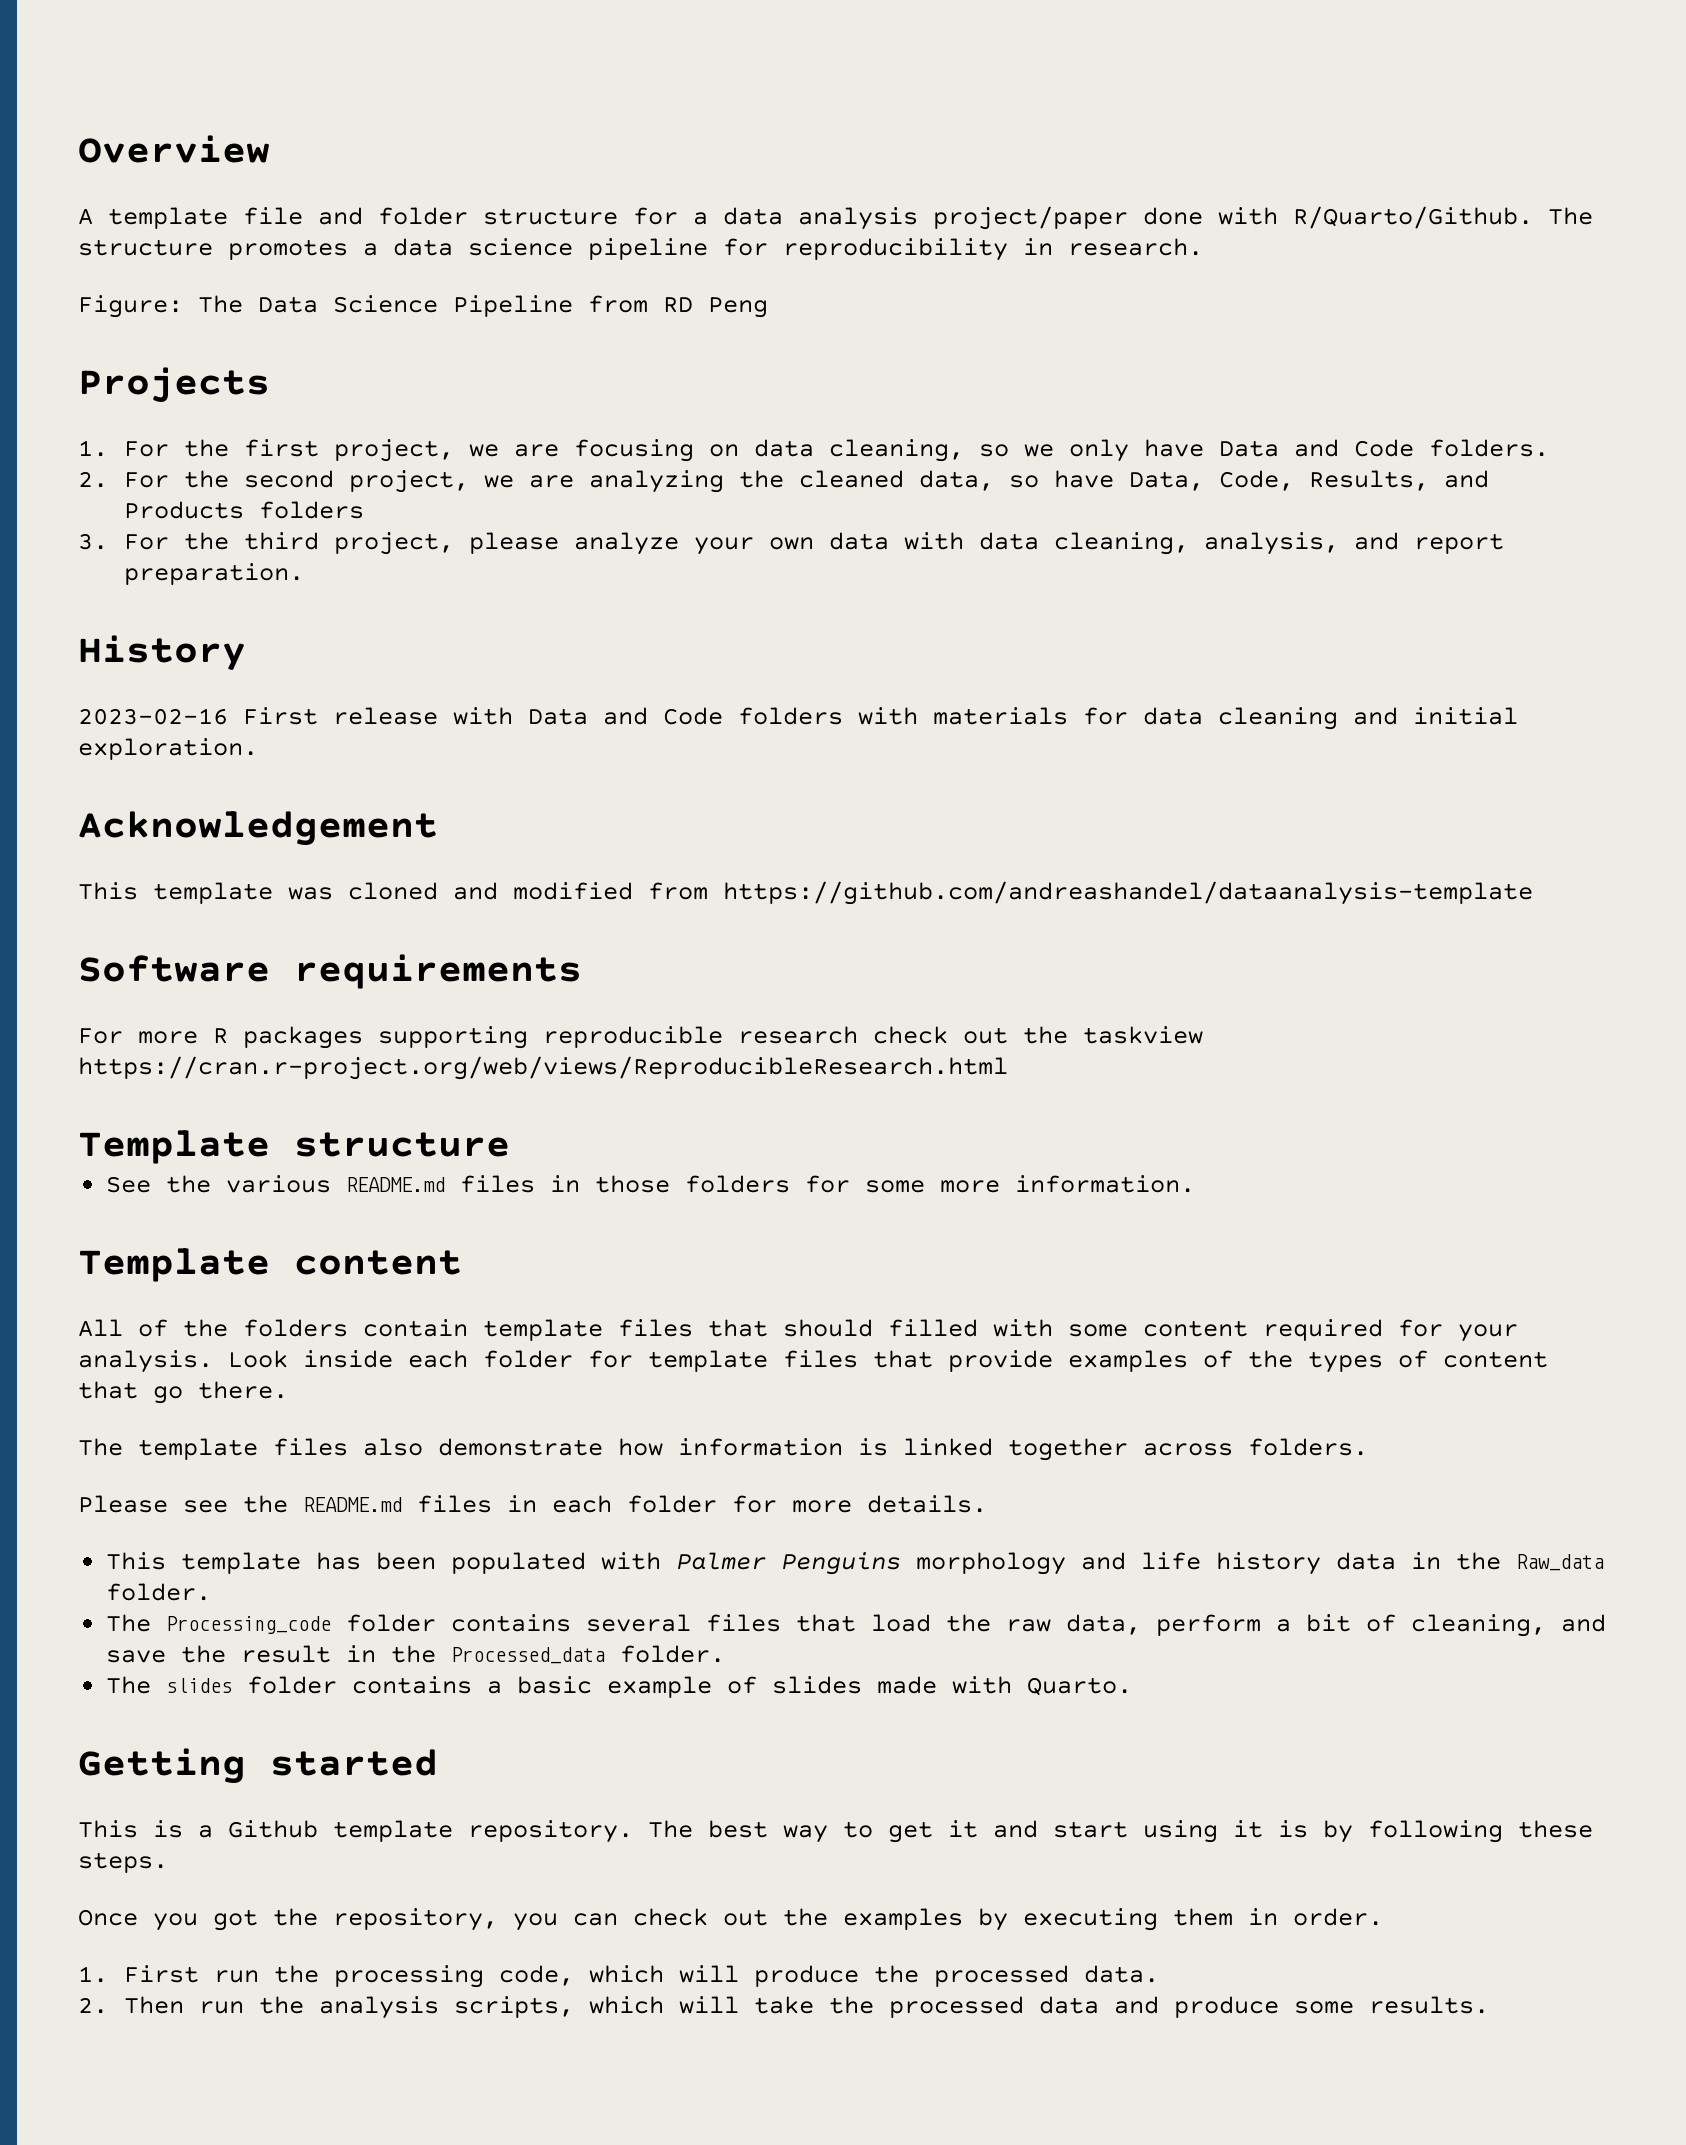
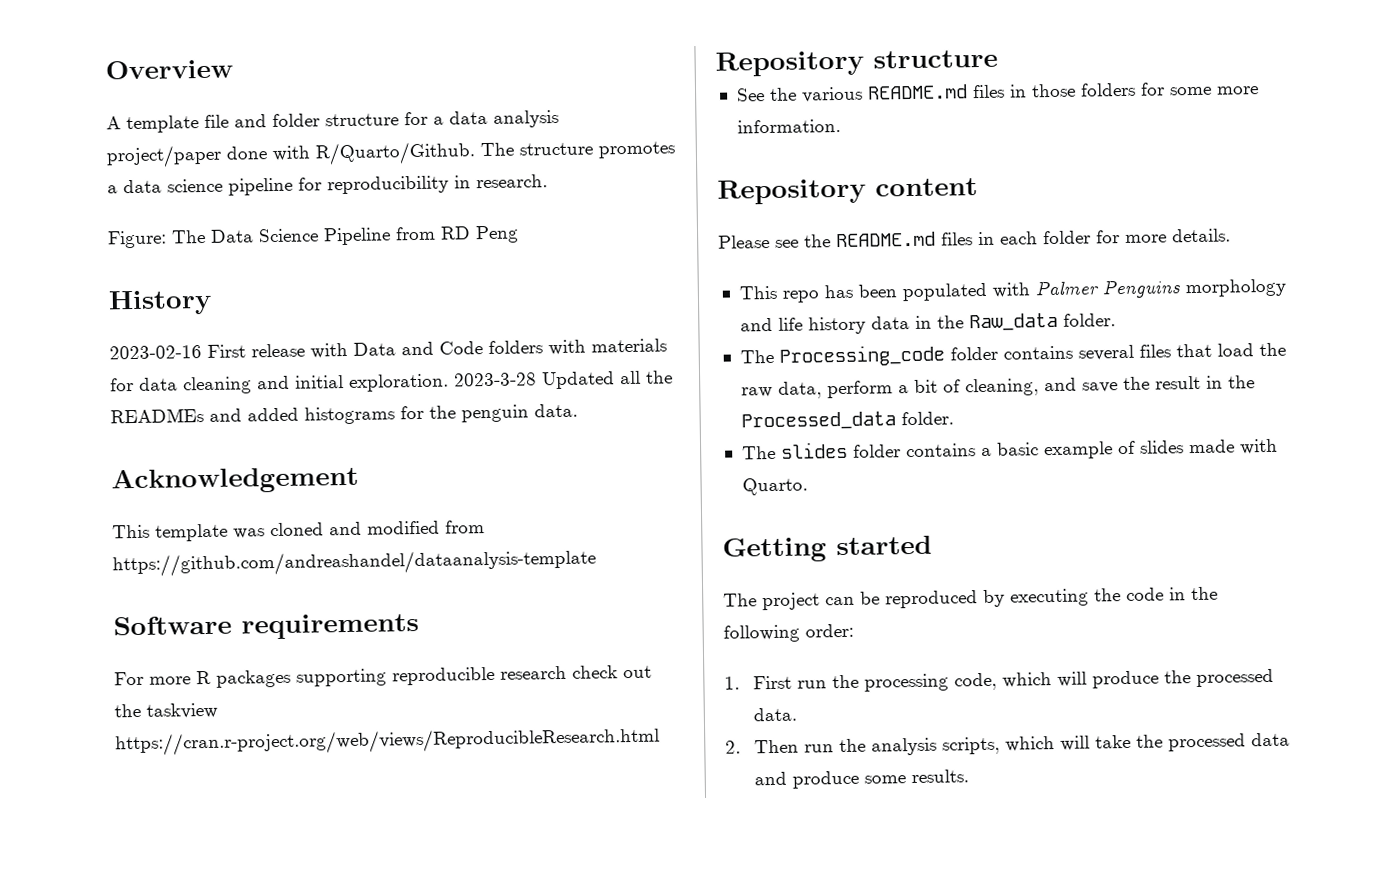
[78,367,270,403] [78,439,1550,462] [78,470,1490,493] [124,501,365,519] [78,532,1505,555] [124,563,305,585] // Projects // 1. For the first project, we are focusing on data cleaning, so we only have Data and Code folders. // 2. For the second project, we are analyzing the cleaned data, so have Data, Code, Results, and Products folders // 3. For the third project, please analyze your own data with data cleaning, analysis, and report preparation. -> (519, 234) none
(258, 749) none -> [453,370,673,390] [110,403,578,425] 2023-3-28 Updated all the READMEs and added histograms for the penguin data.
[78,1130,270,1164] Template -> [715,50,864,77] Repository
[78,1248,462,1282] [78,1319,1518,1342] [78,1350,1548,1373] [78,1381,288,1404] [78,1438,1368,1461] Template content // All of the folders contain template files that should filled with some content required for your analysis. Look inside each folder for template files that provide examples of the types of content that go there. // The template files also demonstrate how information is linked together across folders. -> [717,178,978,205] Repository content
[181,1552,302,1574] template -> [781,290,820,303] repo
[78,1820,1593,1843] [78,1852,168,1873] [78,1908,1383,1931] This is a Github template repository. The best way to get it and start using it is by following these steps. // Once you got the repository, you can check out the examples by executing them in order. -> [723,586,1218,611] [723,623,854,643] The project can be reproduced by executing the code in the following order:

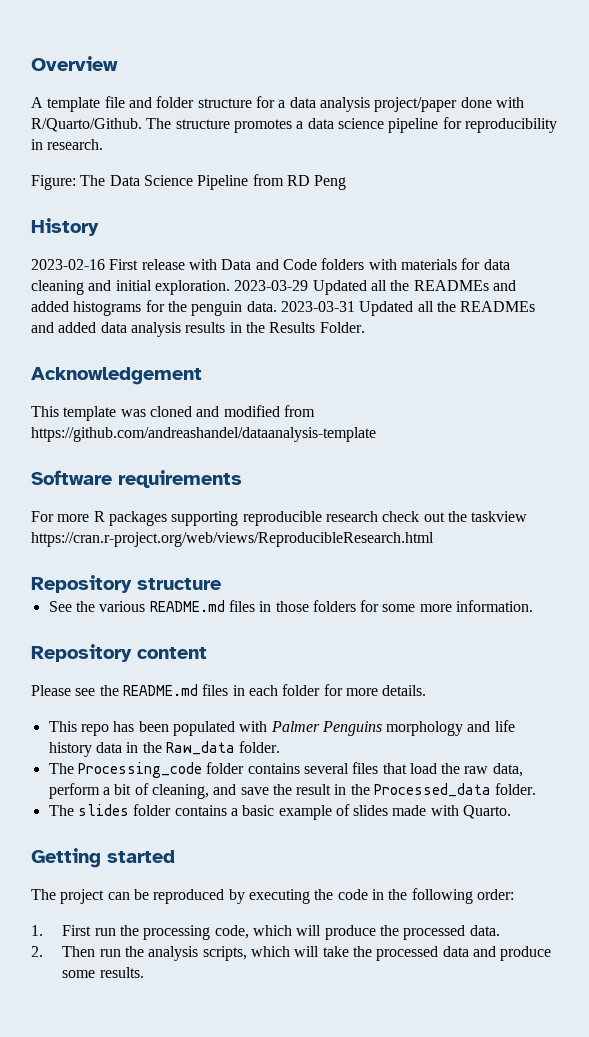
[453,372,537,387] 2023-3-28 -> [234,280,309,291] 2023-03-29
(578, 410) none -> [280,301,536,316] [31,322,365,337] 2023-03-31 Updated all the READMEs and added data analysis results in the Results Folder.

